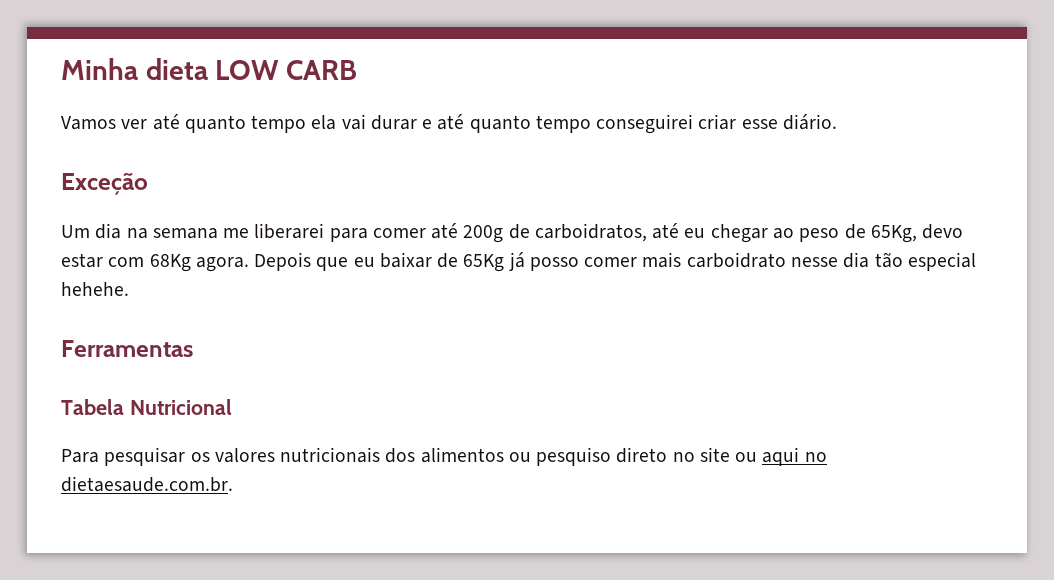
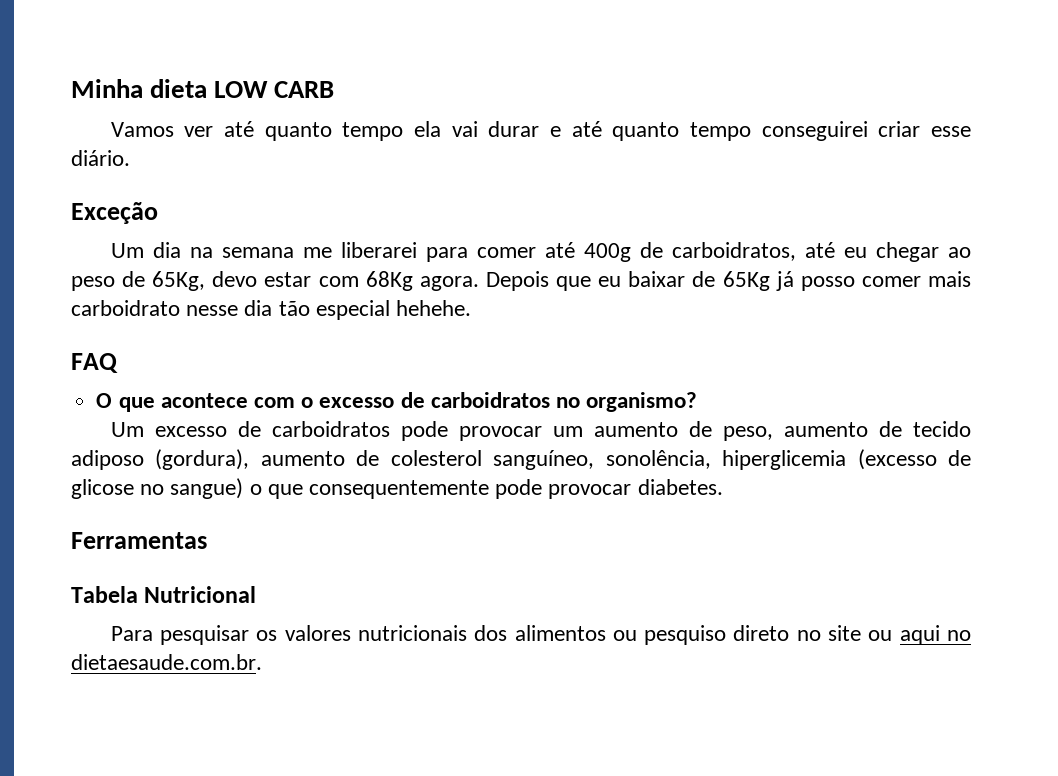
[463,225,504,243] 200g -> [583,243,631,262] 400g
(129, 289) none -> [71,353,118,373] [96,392,698,412] [110,421,971,441] [71,449,971,470] [71,478,723,499] // FAQ // O que acontece com o excesso de carboidratos no organismo? // Um excesso de carboidratos pode provocar um aumento de peso, aumento de tecido adiposo (gordura), aumento de colesterol sanguíneo, sonolência, hiperglicemia (excesso de glicose no sangue) o que consequentemente pode provocar diabetes.

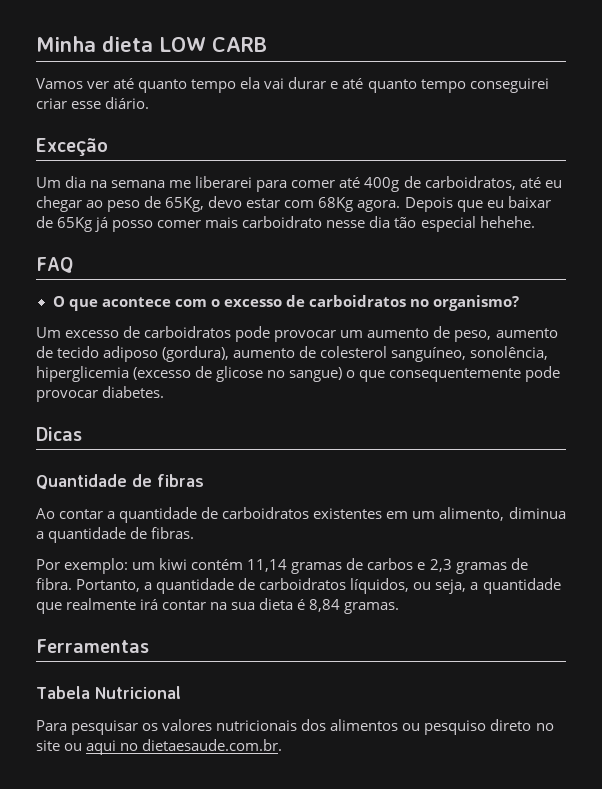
(723, 487) none -> [36,427,82,441] [36,474,204,490] [36,507,566,523] [36,527,195,543] [36,558,528,574] [36,578,561,594] [36,598,400,614] // Dicas // Quantidade de fibras // Ao contar a quantidade de carboidratos existentes em um alimento, diminua a quantidade de fibras. // Por exemplo: um kiwi contém 11,14 gramas de carbos e 2,3 gramas de fibra. Portanto, a quantidade de carboidratos líquidos, ou seja, a quantidade que realmente irá contar na sua dieta é 8,84 gramas.

